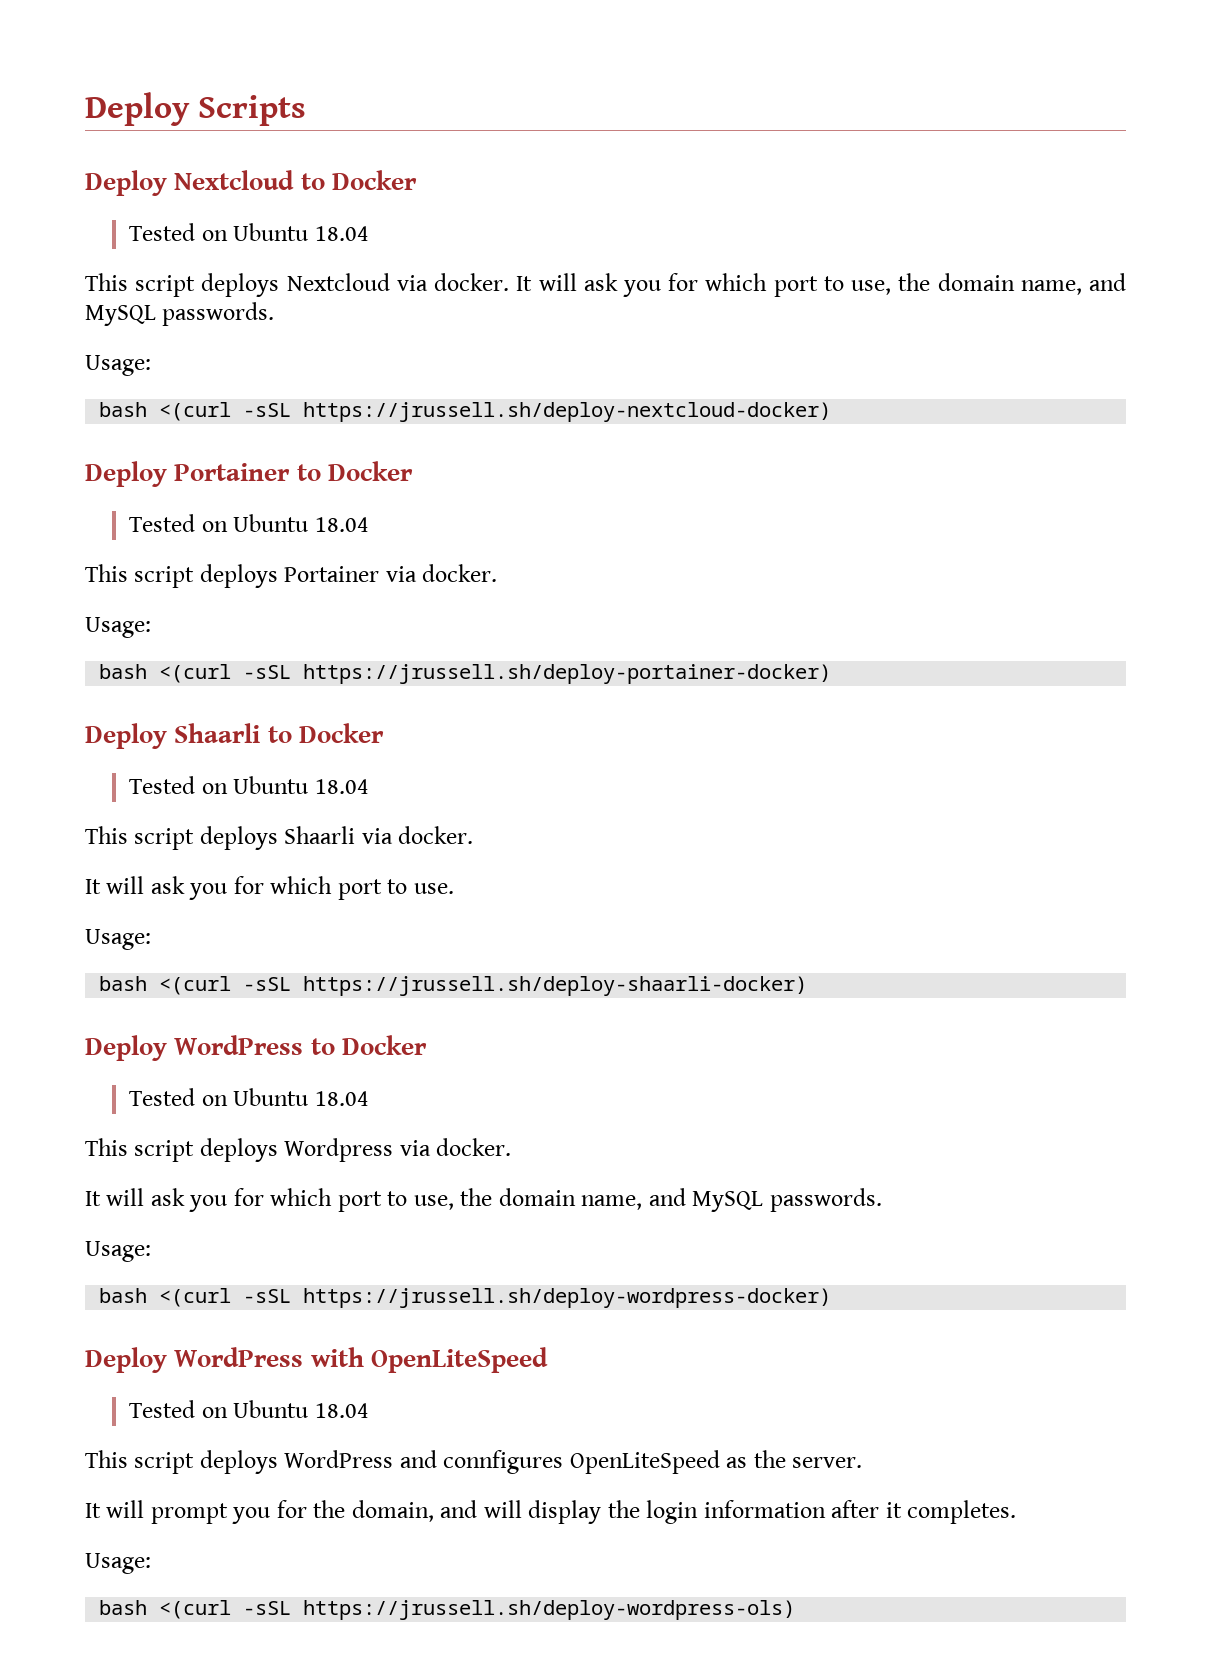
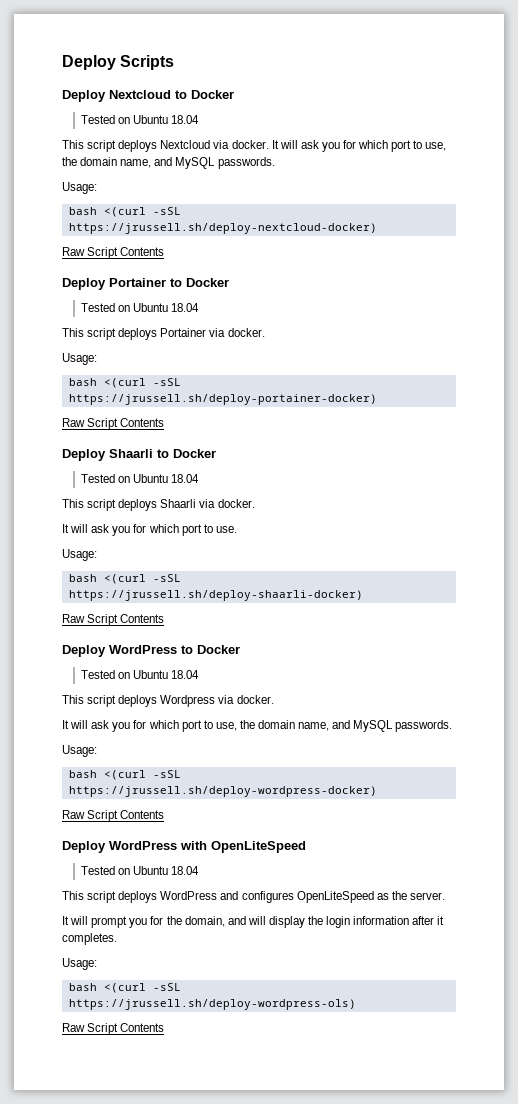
(832, 412) none -> [62,247,165,259] // Raw Script Contents
(832, 674) none -> [62,418,165,430] // Raw Script Contents
(808, 986) none -> [62,614,165,626] // Raw Script Contents
(832, 1298) none -> [62,810,165,822] // Raw Script Contents
[443,1450,564,1474] connfigures -> [241,891,294,903] configures
(796, 1610) none -> [62,1023,165,1035] // Raw Script Contents

